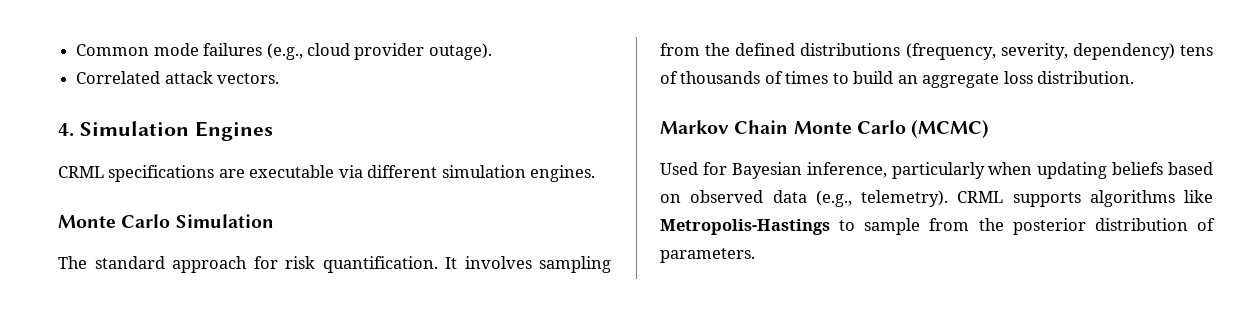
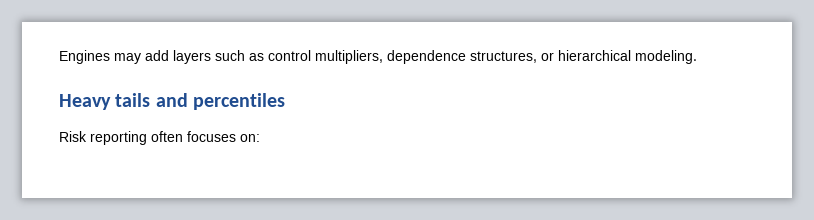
[76,43,492,60] [76,71,280,84] [58,121,273,141] [58,165,596,182] [58,214,274,228] [58,256,611,273] [660,43,1213,60] [660,71,1135,88] [660,120,990,138] [660,162,1213,179] [660,190,1213,207] [660,218,1215,235] [660,248,755,263] Common mode failures (e.g., cloud provider outage). // Correlated attack vectors. // 4. Simulation Engines // CRML specifications are executable via different simulation engines. // Monte Carlo Simulation // The standard approach for risk quantification. It involves sampling from the defined distributions (frequency, severity, dependency) tens of thousands of times to build an aggregate loss distribution. // Markov Chain Monte Carlo (MCMC) // Used for Bayesian inference, particularly when updating beliefs based on observed data (e.g., telemetry). CRML supports algorithms like Metropolis-Hastings to sample from the posterior distribution of parameters. -> [59,50,697,64] [59,93,286,110] [59,131,260,145] Engines may add layers such as control multipliers, dependence structures, or hierarchical modeling. // Heavy tails and percentiles // Risk reporting often focuses on:

